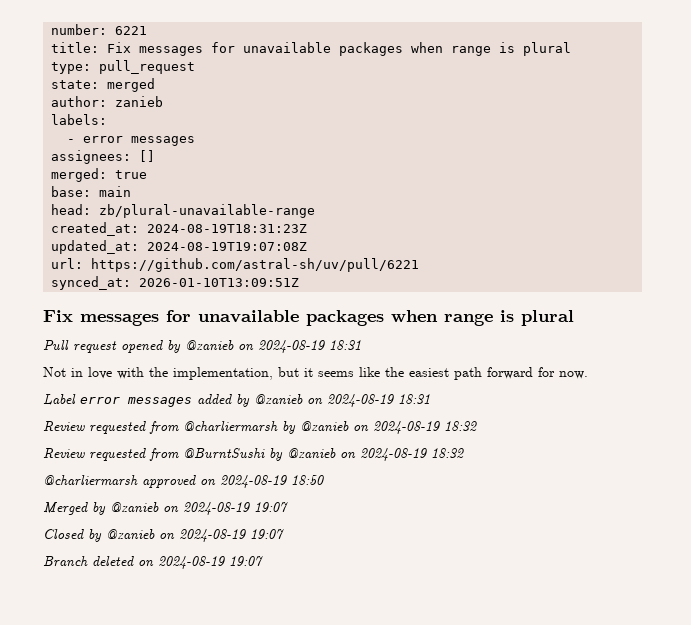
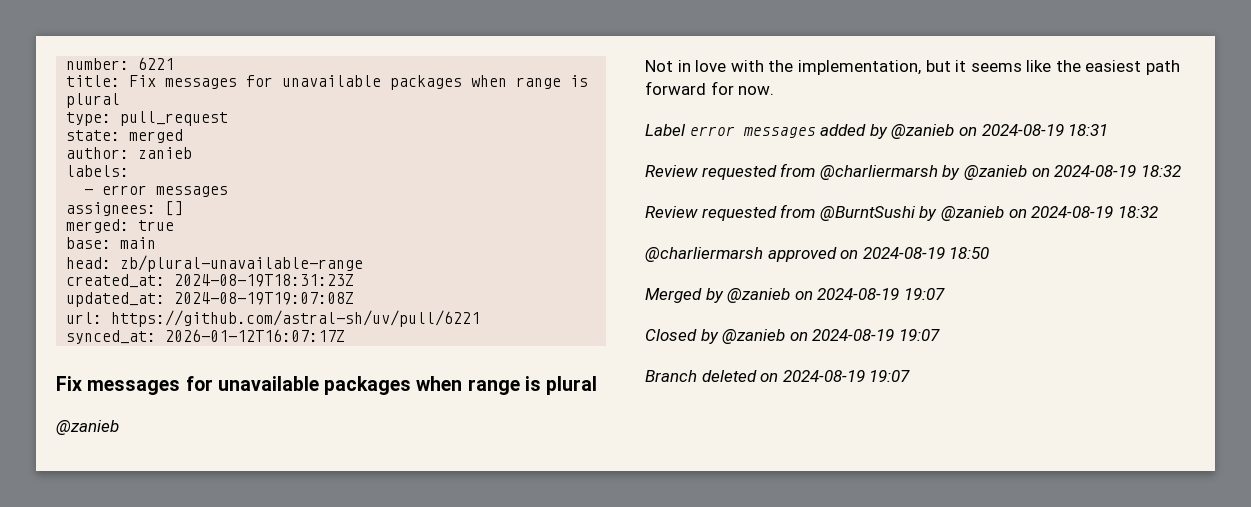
[139,278,300,287] [43,310,574,326] [43,340,361,353] 2026-01-10T13:09:51Z // Fix messages for unavailable packages when range is plural // Pull request opened by @zanieb on 2024-08-19 18:31 -> [165,329,346,342] [56,376,598,395] [56,420,119,435] 2026-01-12T16:07:17Z // Fix messages for unavailable packages when range is plural // @zanieb

